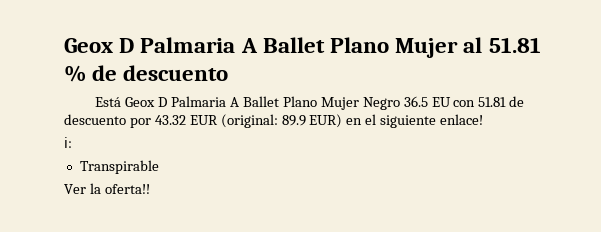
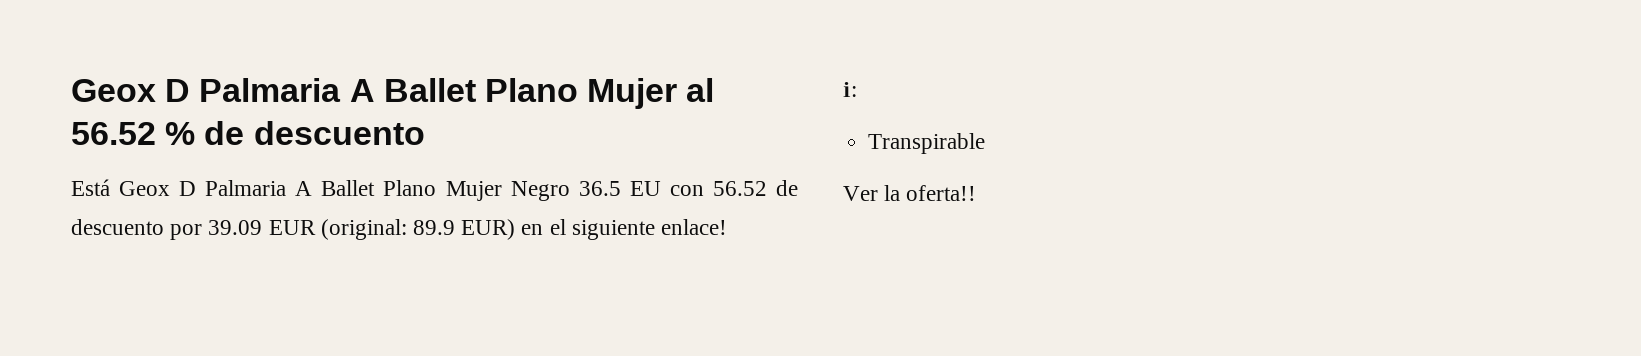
[488,37,541,53] 51.81 -> [71,122,156,145] 56.52
[478,97,507,107] 51.81 -> [712,181,767,196] 56.52
[154,115,186,125] 43.32 -> [208,220,263,235] 39.09

